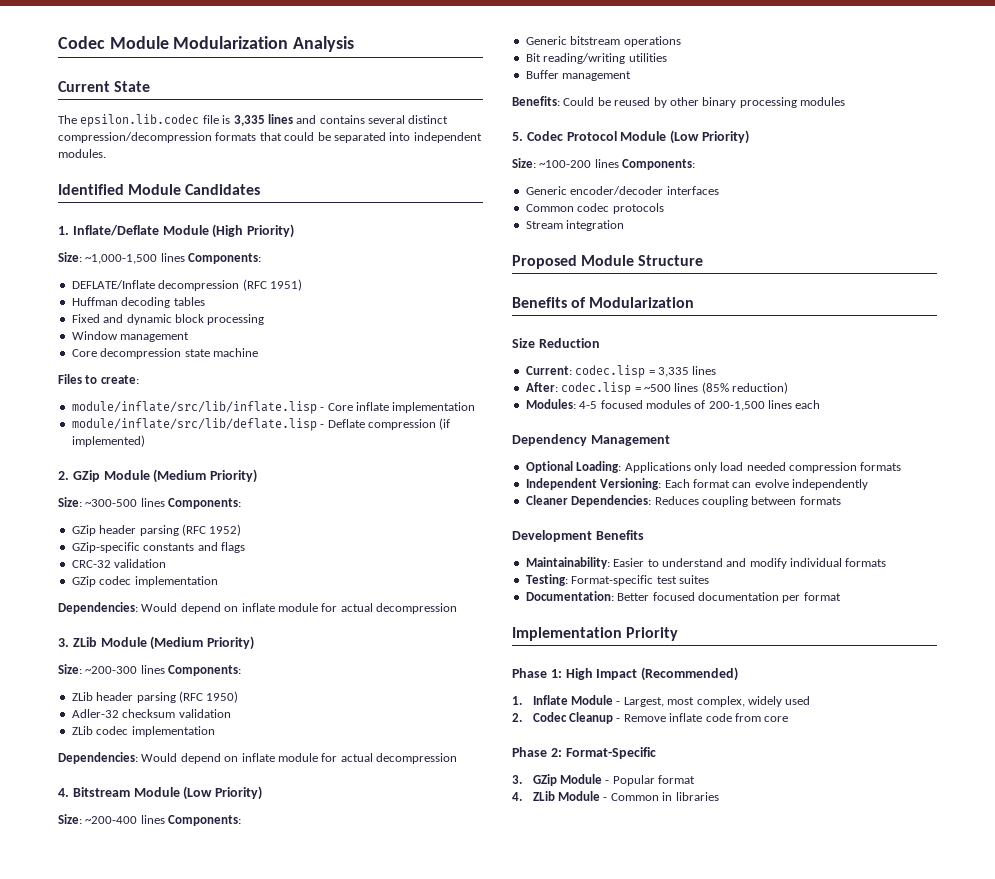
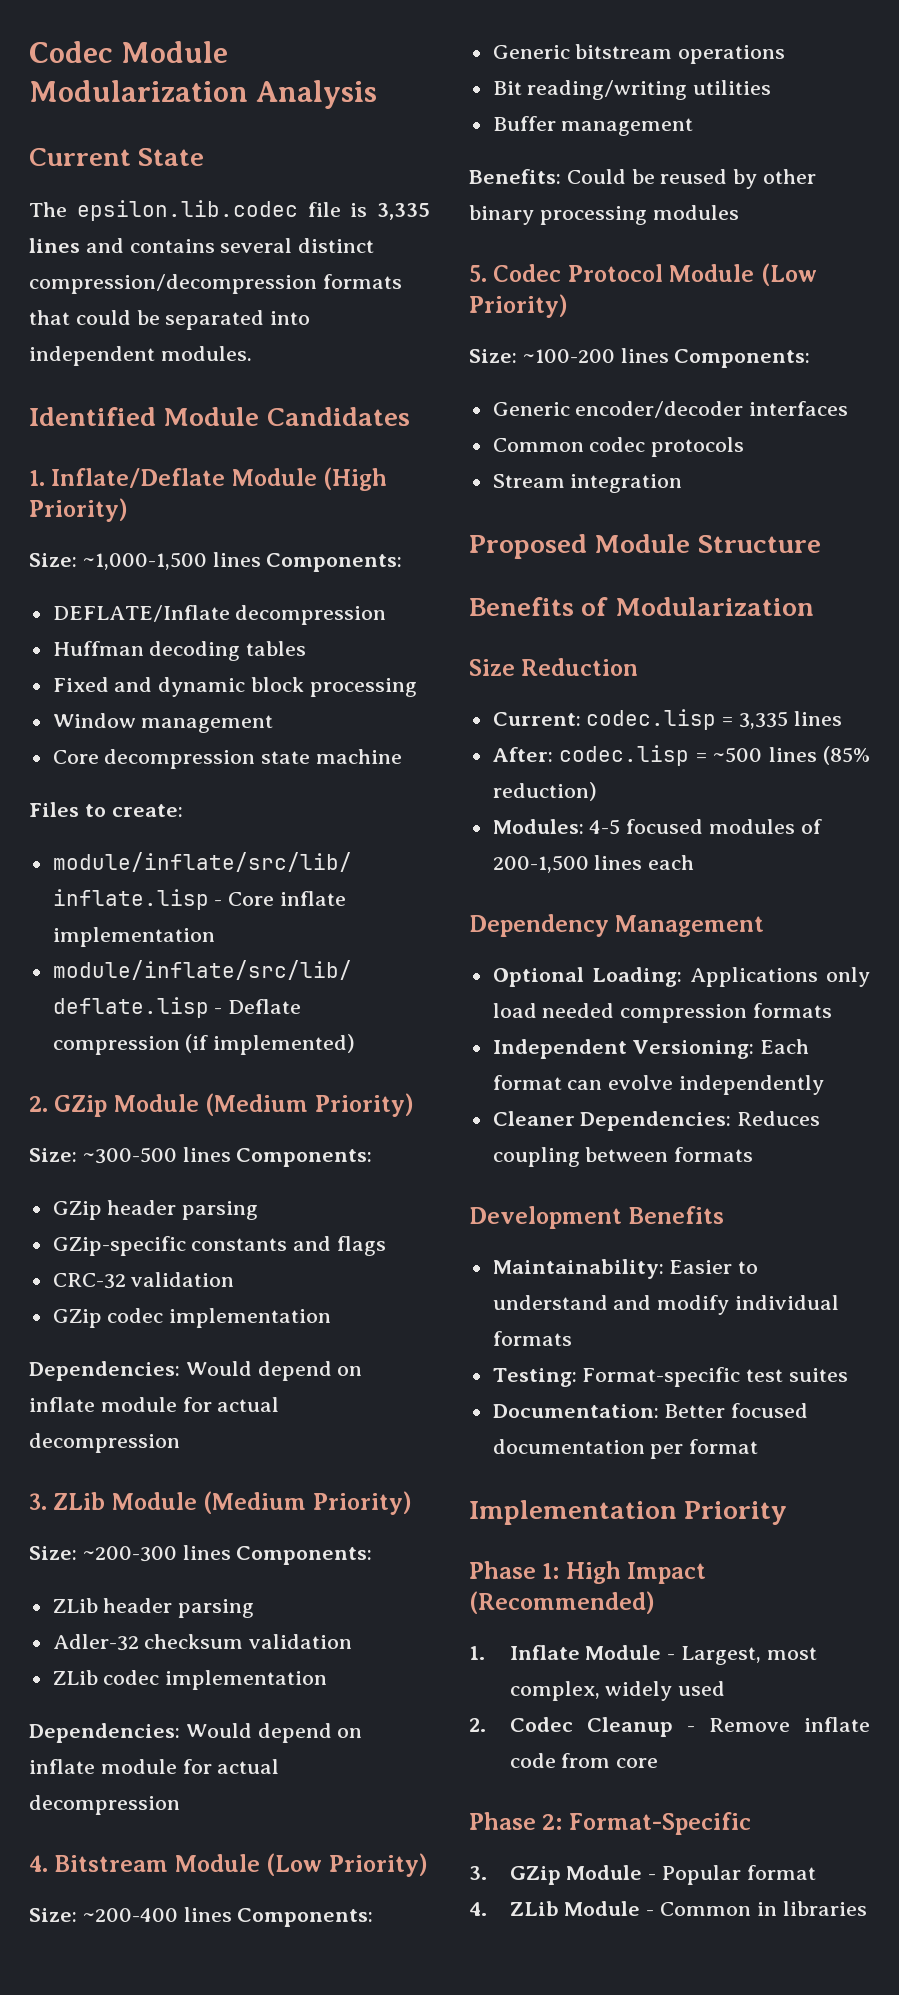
[242,279,302,291] (RFC 1951) -> (387, 615) none
[181,524,242,536] (RFC 1952) -> (259, 1210) none
[178,691,239,703] (RFC 1950) -> (255, 1608) none

